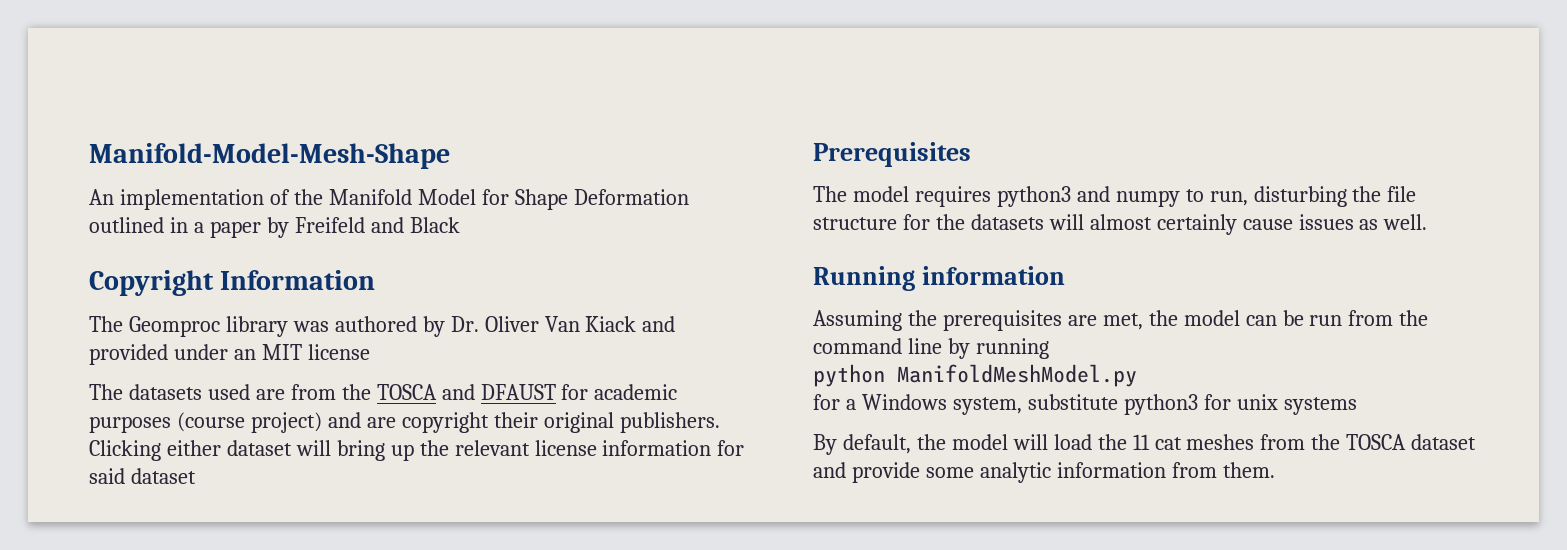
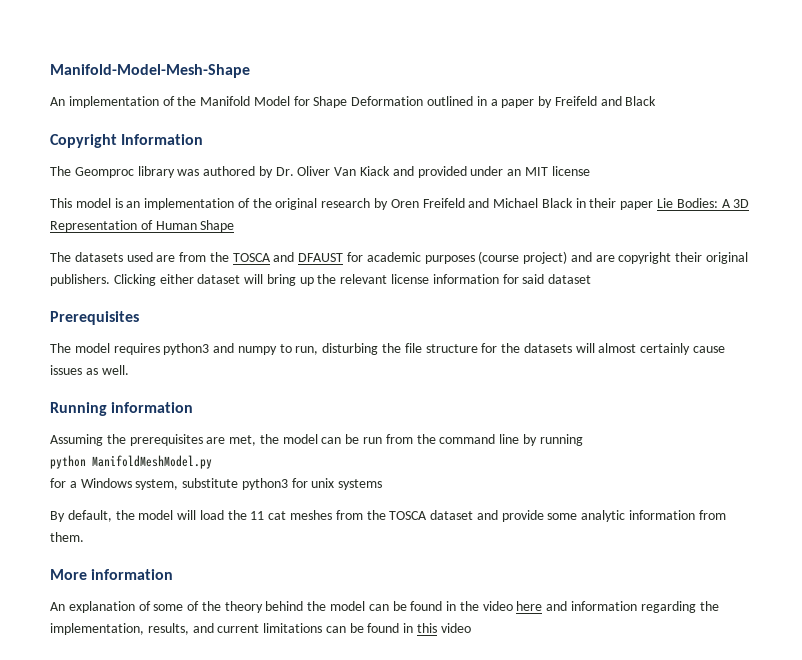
(370, 352) none -> [50,198,750,210] [50,220,235,232] // This model is an implementation of the original research by Oren Freifeld and Michael Black in their paper Lie Bodies: A 3D Representation of Human Shape
(1275, 470) none -> [50,569,174,580] [50,601,719,613] [50,623,471,635] // More information // An explanation of some of the theory behind the model can be found in the video here and information regarding the implementation, results, and current limitations can be found in this video

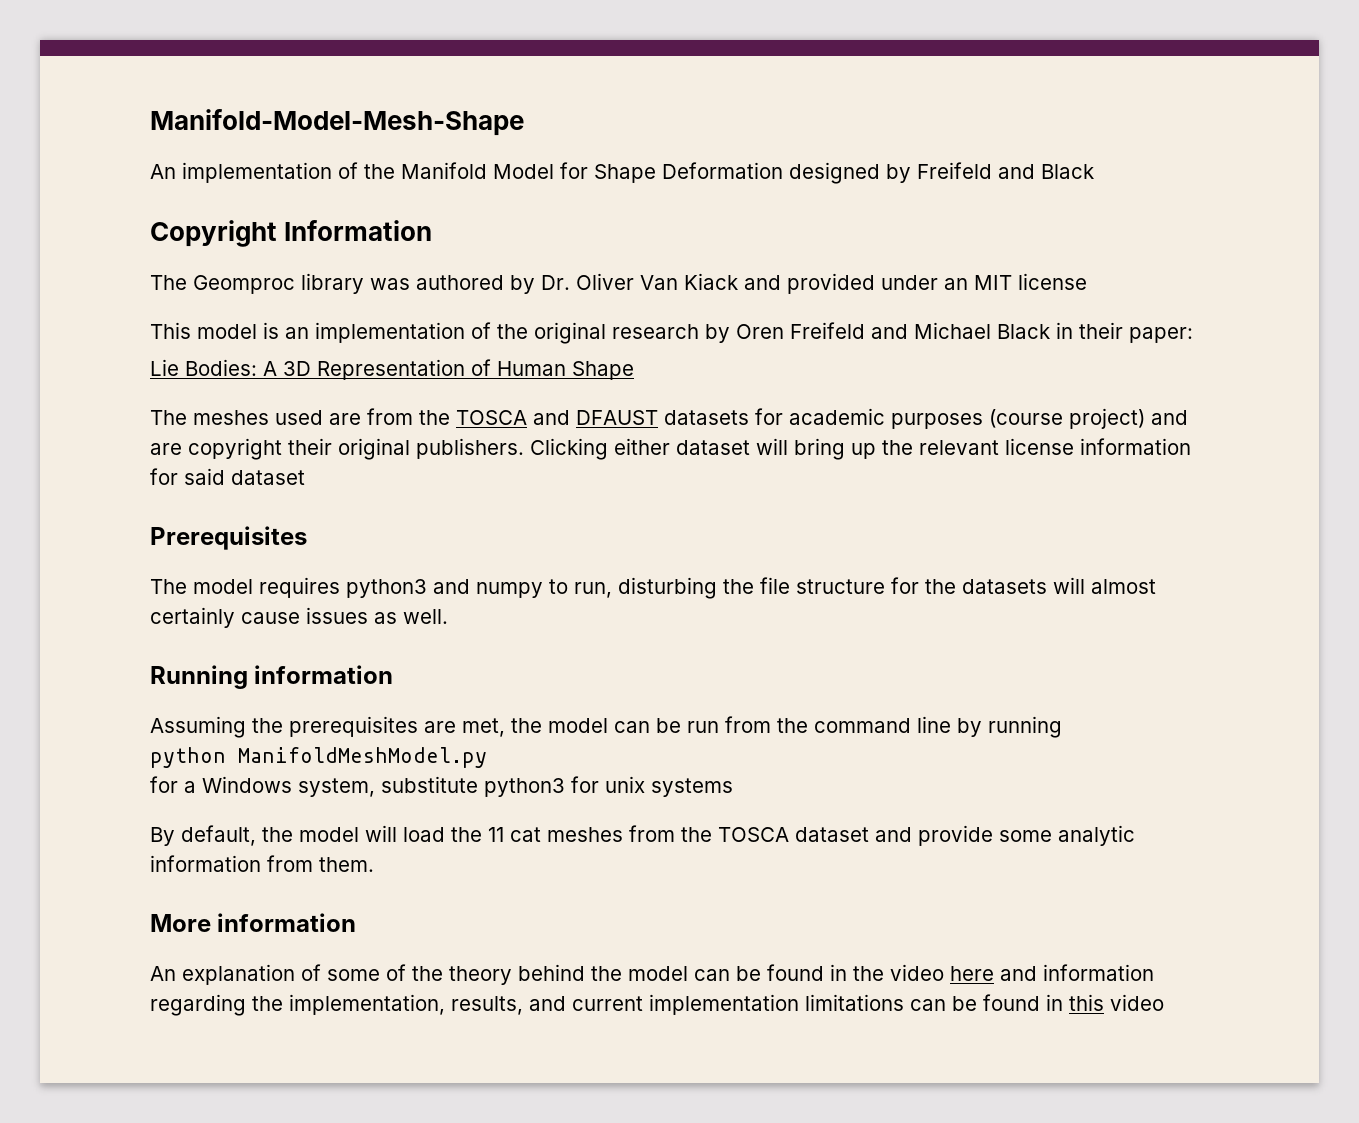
[427,96,535,108] outlined in a paper -> [789,162,880,184] designed
[620,201,654,210] paper -> [1129,327,1193,343] paper: //
[74,252,123,262] datasets -> [193,410,269,425] meshes
(344, 257) none -> [664,410,749,425] datasets
(260, 628) none -> [649,994,799,1015] implementation

